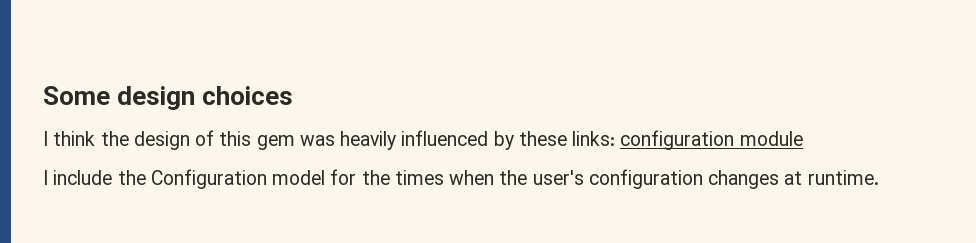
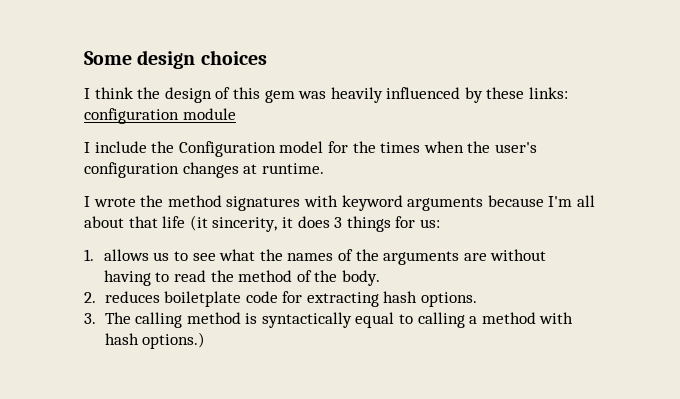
(879, 177) none -> [84,195,595,211] [84,215,440,232] [84,249,547,265] [103,270,380,286] [84,291,478,307] [84,312,574,328] [104,332,206,349] // I wrote the method signatures with keyword arguments because I'm all about that life (it sincerity, it does 3 things for us: // 1. allows us to see what the names of the arguments are without having to read the method of the body. // 2. reduces boiletplate code for extracting hash options. // 3. The calling method is syntactically equal to calling a method with hash options.)

